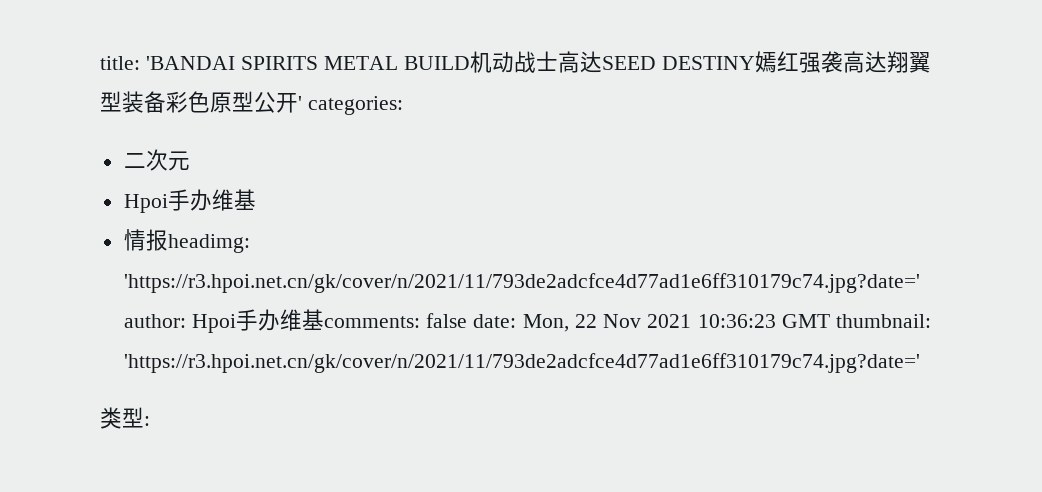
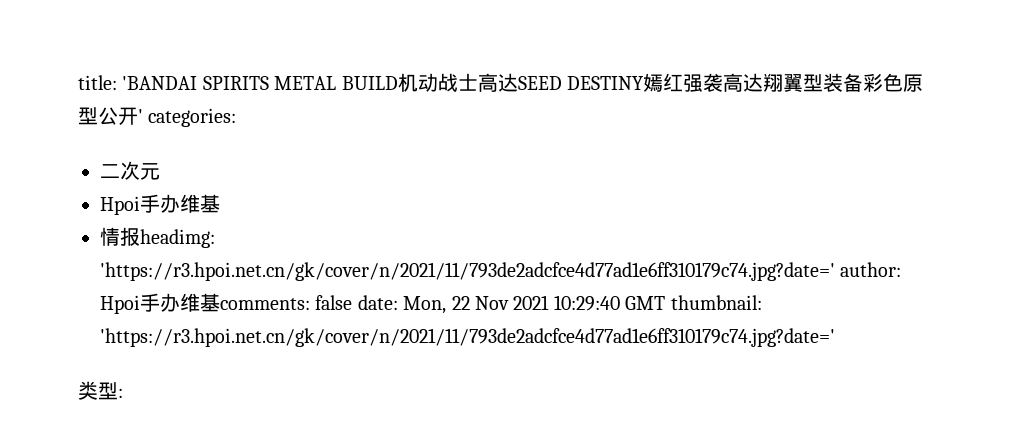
[697,314,776,328] 10:36:23 -> [553,295,620,311] 10:29:40

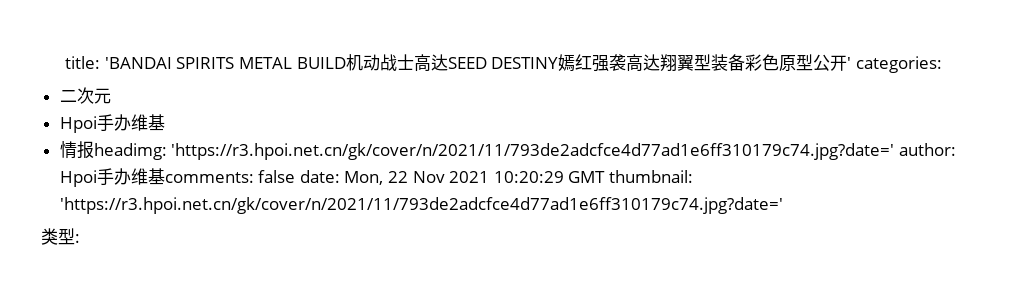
[553,295,620,311] 10:29:40 -> [493,171,564,183] 10:20:29

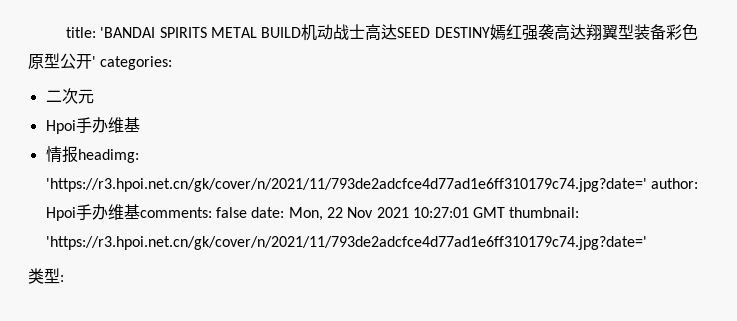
[493,171,564,183] 10:20:29 -> [412,207,469,218] 10:27:01

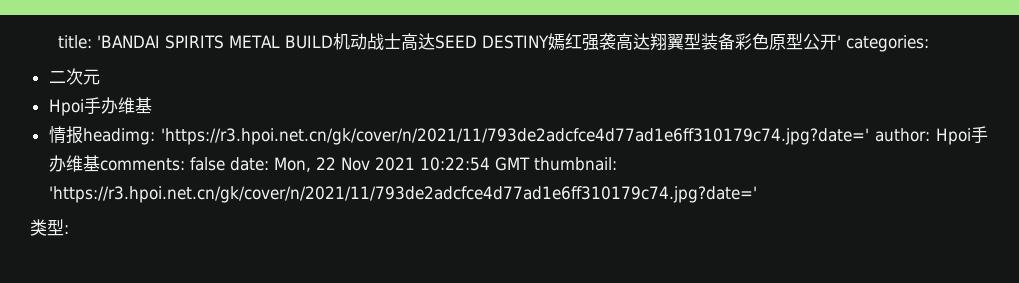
[412,207,469,218] 10:27:01 -> [419,157,490,171] 10:22:54

